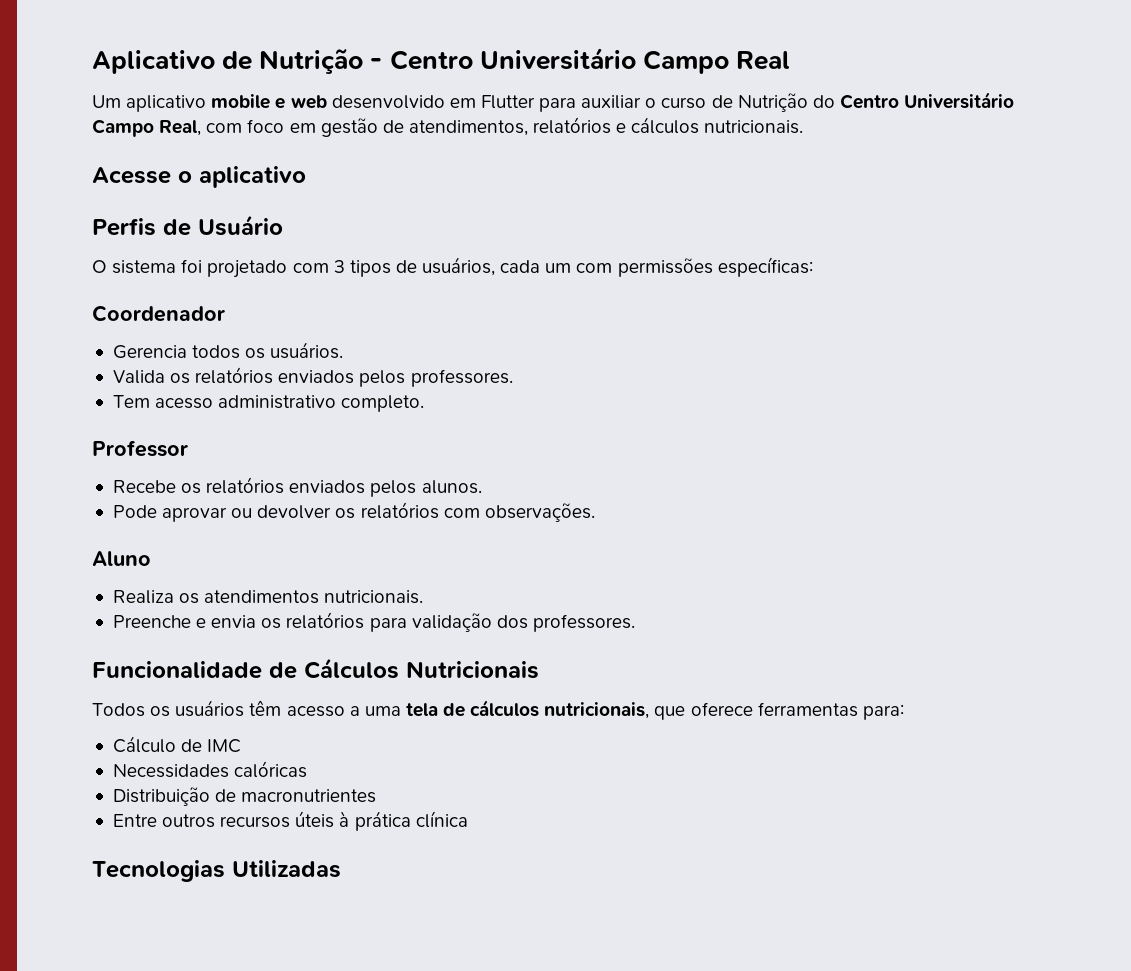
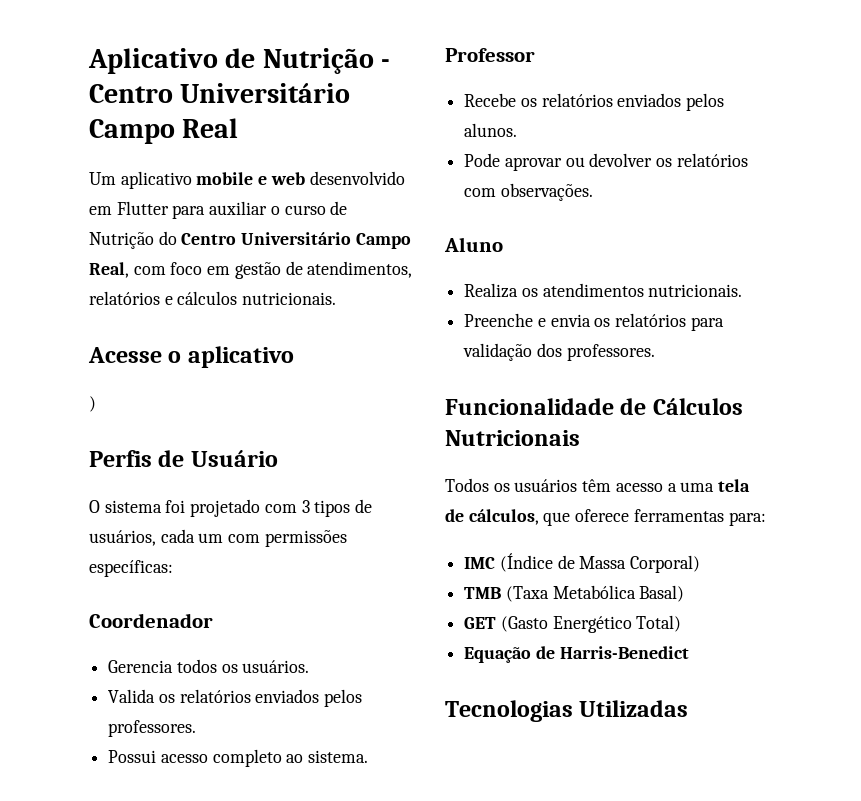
(306, 177) none -> [89,396,96,412] // )
[112,395,425,412] Tem acesso administrativo completo. -> [108,749,369,767] Possui acesso completo ao sistema.
[470,700,650,719] cálculos nutricionais, -> [468,509,539,525] cálculos,
[112,736,242,753] [112,761,308,778] [112,787,377,806] [112,811,468,831] Cálculo de IMC // Necessidades calóricas // Distribuição de macronutrientes // Entre outros recursos úteis à prática clínica -> [464,553,701,573] [464,585,685,602] [464,615,682,633] [464,646,689,663] IMC (Índice de Massa Corporal) // TMB (Taxa Metabólica Basal) // GET (Gasto Energético Total) // Equação de Harris-Benedict

